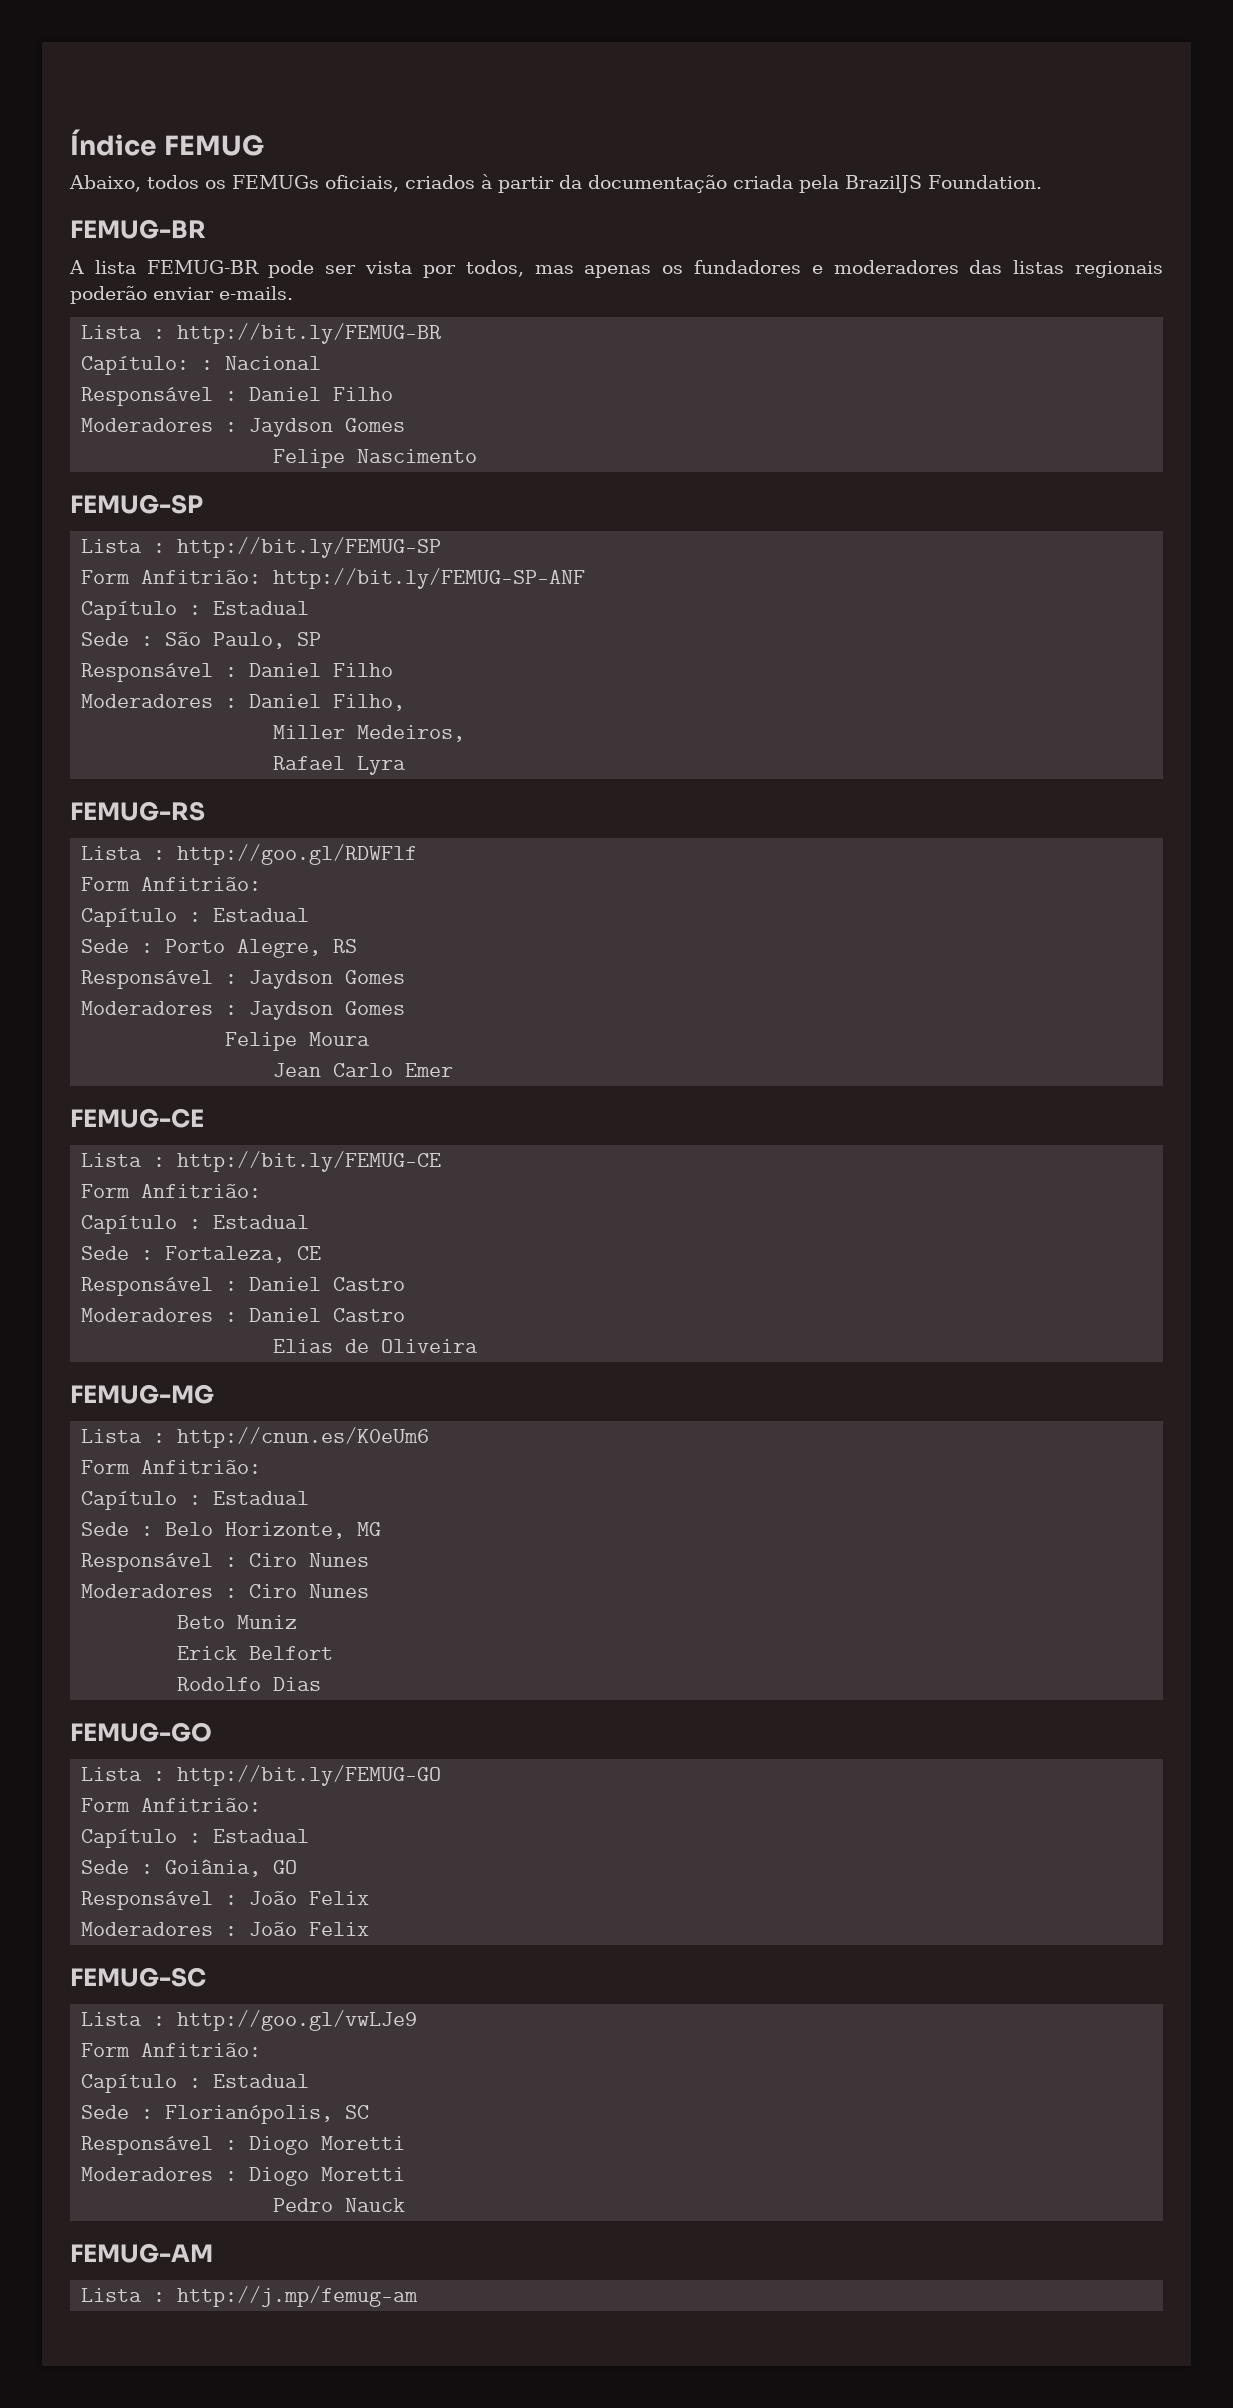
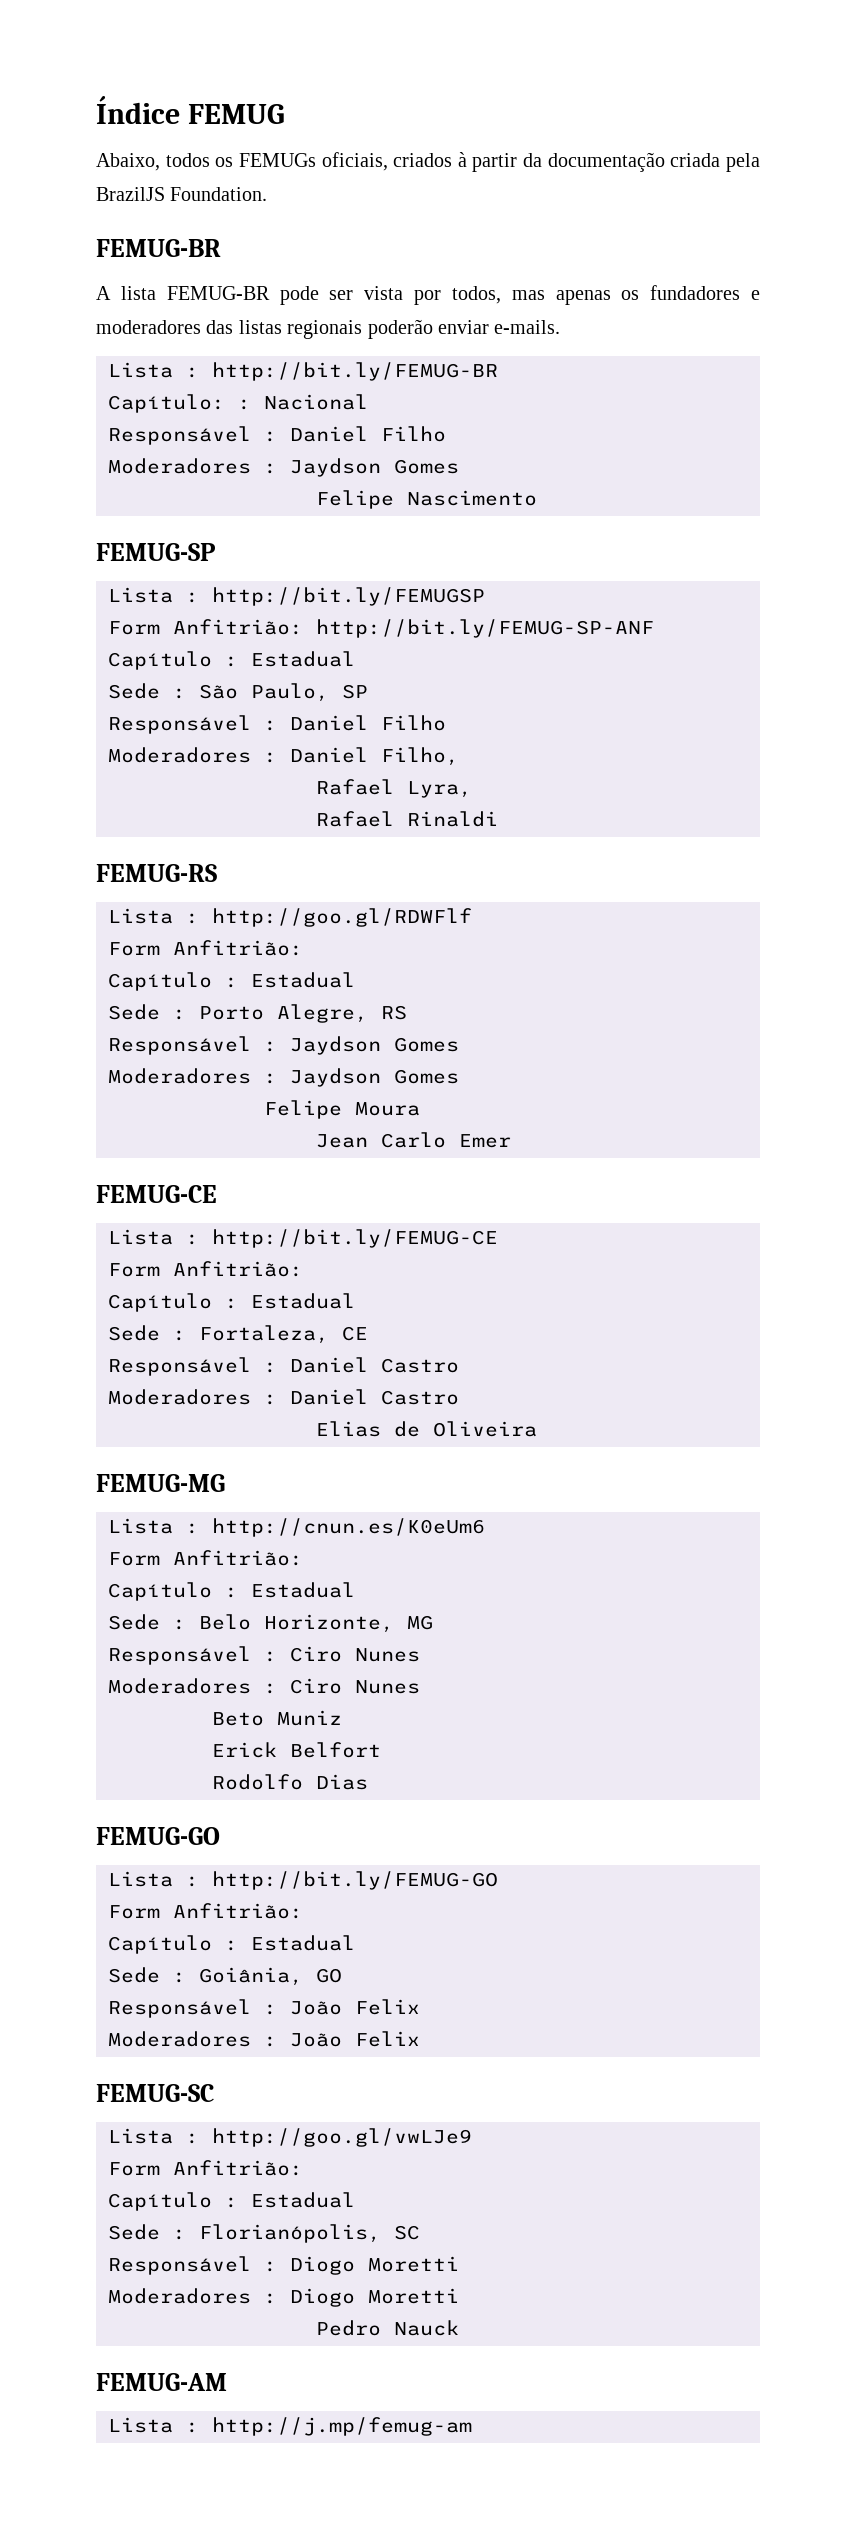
[177,537,442,558] http://bit.ly/FEMUG-SP -> [212,587,485,606] http://bit.ly/FEMUGSP
[273,725,466,742] [273,756,407,775] Miller Medeiros, // Rafael Lyra -> [316,779,472,798] [316,811,498,827] Rafael Lyra, // Rafael Rinaldi

